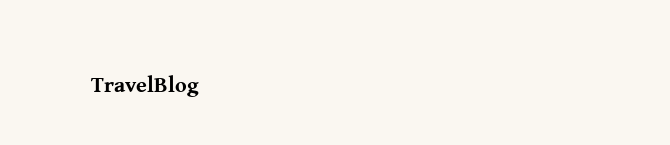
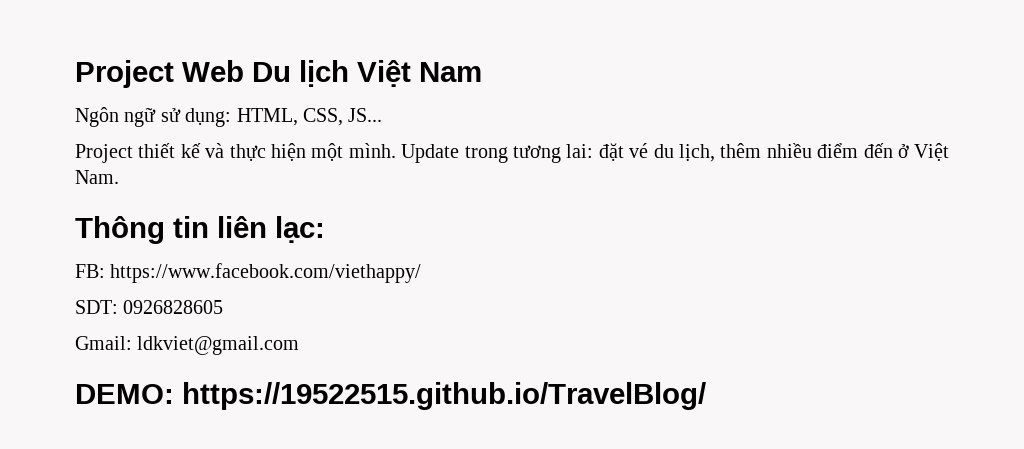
[91,75,199,97] TravelBlog -> [75,60,482,88] [75,107,383,127] [75,143,950,163] [75,170,119,184] [75,216,325,244] [75,263,422,283] [75,300,224,314] [75,336,300,355] [75,382,706,410] Project Web Du lịch Việt Nam // Ngôn ngữ sử dụng: HTML, CSS, JS... // Project thiết kế và thực hiện một mình. Update trong tương lai: đặt vé du lịch, thêm nhiều điểm đến ở Việt Nam. // Thông tin liên lạc: // FB: https://www.facebook.com/viethappy/ // SDT: 0926828605 // Gmail: ldkviet@gmail.com // DEMO: https://19522515.github.io/TravelBlog/

